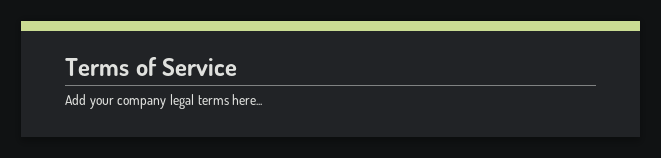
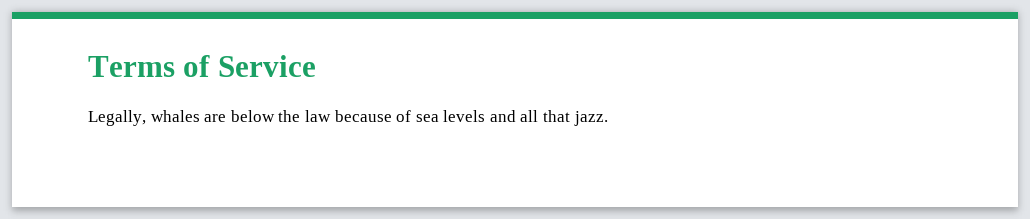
[65,94,263,109] Add your company legal terms here... -> [88,110,608,126] Legally, whales are below the law because of sea levels and all that jazz.

